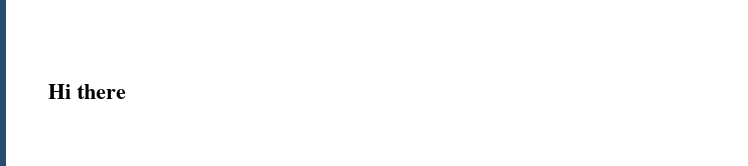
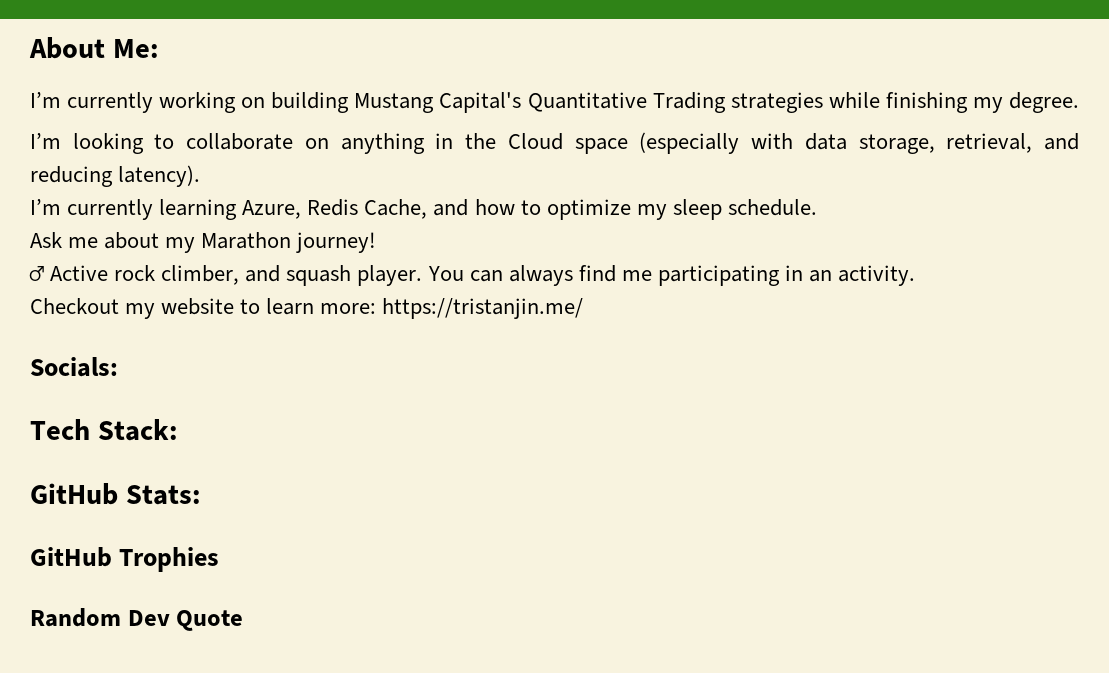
[48,84,126,99] Hi there -> [29,37,159,59] [30,92,1079,113] [30,132,1080,154] [30,165,201,187] [30,199,817,220] [30,232,377,253] [29,265,916,286] [30,298,584,319] [30,357,118,377] [30,419,178,441] [30,483,201,505] [30,547,220,572] [30,608,244,631] About Me: // I’m currently working on building Mustang Capital's Quantitative Trading strategies while finishing my degree. // I’m looking to collaborate on anything in the Cloud space (especially with data storage, retrieval, and reducing latency). // I’m currently learning Azure, Redis Cache, and how to optimize my sleep schedule. // Ask me about my Marathon journey! // ♂ Active rock climber, and squash player. You can always find me participating in an activity. // Checkout my website to learn more: https://tristanjin.me/ // Socials: // Tech Stack: // GitHub Stats: // GitHub Trophies // Random Dev Quote

